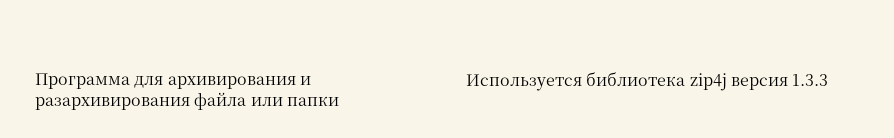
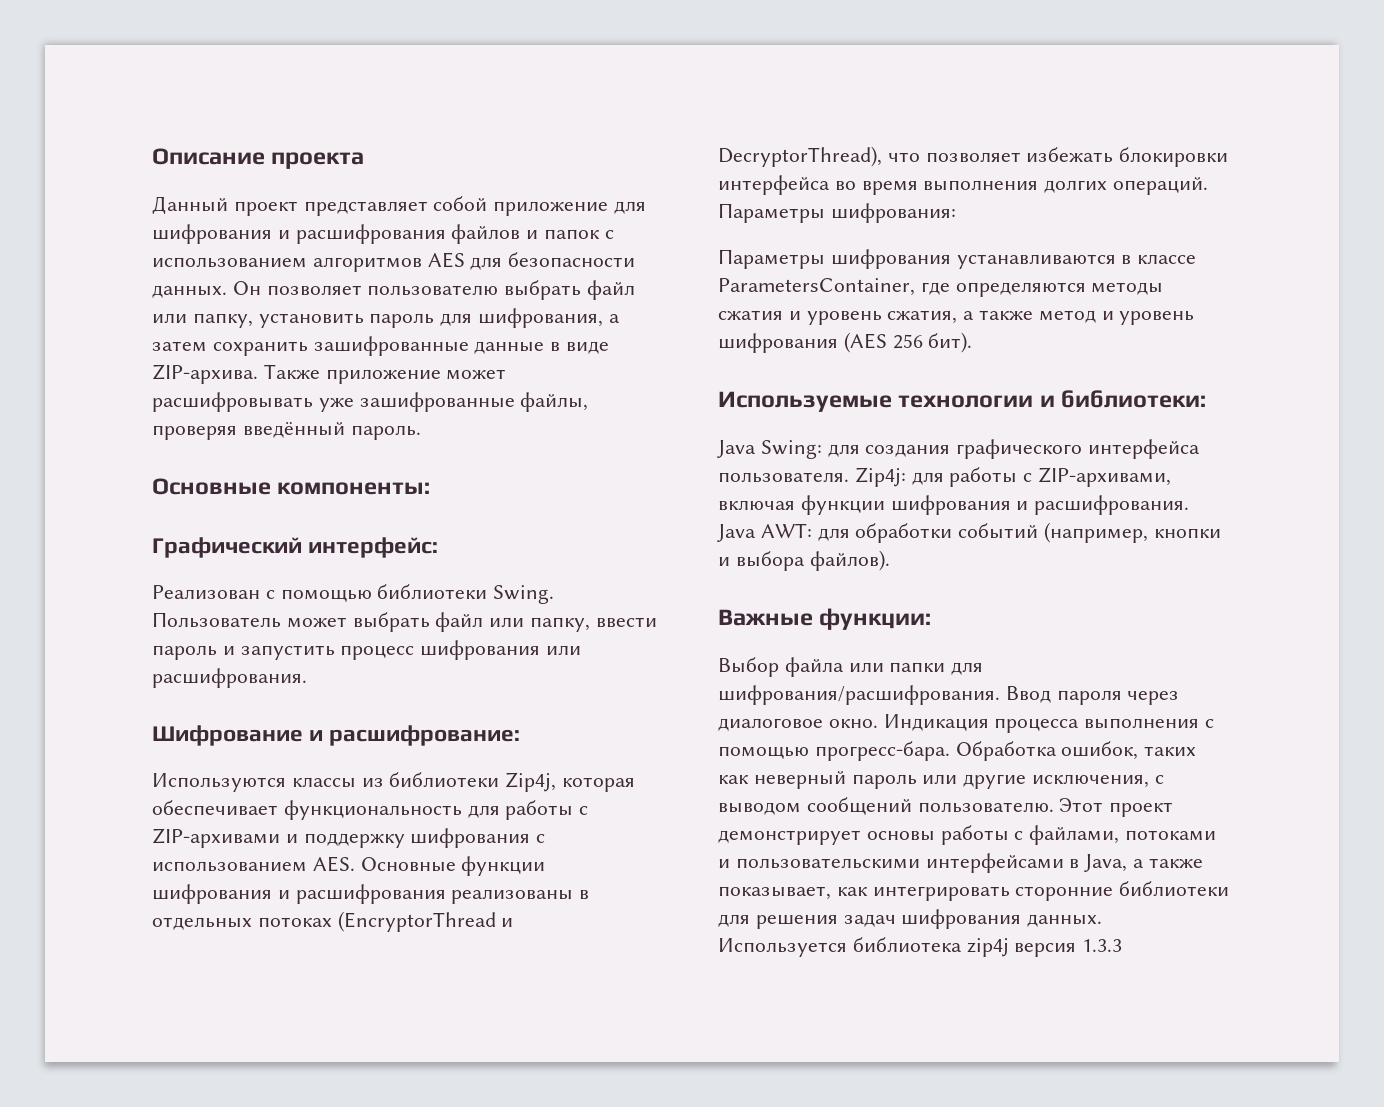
[35,73,311,89] [35,92,339,110] Программа для архивирования и разархивирования файла или папки -> [152,148,365,169] [152,196,647,216] [152,224,614,244] [152,252,636,272] [152,280,636,300] [152,308,620,328] [152,336,610,356] [152,364,507,384] [152,392,589,412] [152,422,421,440] [152,478,431,495] [152,537,439,558] [152,584,555,604] [152,612,657,632] [152,640,582,660] [152,668,307,688] [152,725,521,746] [152,772,636,792] [152,800,589,820] [152,828,546,848] [152,856,546,876] [152,884,590,904] [152,911,514,932] [718,146,1229,167] [718,175,1209,195] [718,203,956,223] [718,249,1197,269] [718,278,1164,297] [718,310,1195,325] [718,332,973,353] [718,390,1207,412] [717,439,1201,459] [718,467,1172,487] [718,495,1190,515] [717,522,1221,543] [718,550,890,571] [718,608,932,630] [718,657,984,677] [718,685,1180,705] [718,714,1215,733] [718,741,1197,761] [718,771,1164,789] [718,797,1174,817] [718,825,1217,845] [718,853,1203,873] [718,881,1230,901] [718,909,1103,929] Описание проекта // Данный проект представляет собой приложение для шифрования и расшифрования файлов и папок с использованием алгоритмов AES для безопасности данных. Он позволяет пользователю выбрать файл или папку, установить пароль для шифрования, а затем сохранить зашифрованные данные в виде ZIP-архива. Также приложение может расшифровывать уже зашифрованные файлы, проверяя введённый пароль. // Основные компоненты: // Графический интерфейс: // Реализован с помощью библиотеки Swing. Пользователь может выбрать файл или папку, ввести пароль и запустить процесс шифрования или расшифрования. // Шифрование и расшифрование: // Используются классы из библиотеки Zip4j, которая обеспечивает функциональность для работы с ZIP-архивами и поддержку шифрования с использованием AES. Основные функции шифрования и расшифрования реализованы в отдельных потоках (EncryptorThread и DecryptorThread), что позволяет избежать блокировки интерфейса во время выполнения долгих операций. Параметры шифрования: // Параметры шифрования устанавливаются в классе ParametersContainer, где определяются методы сжатия и уровень сжатия, а также метод и уровень шифрования (AES 256 бит). // Используемые технологии и библиотеки: // Java Swing: для создания графического интерфейса пользователя. Zip4j: для работы с ZIP-архивами, включая функции шифрования и расшифрования. Java AWT: для обработки событий (например, кнопки и выбора файлов). // Важные функции: // Выбор файла или папки для шифрования/расшифрования. Ввод пароля через диалоговое окно. Индикация процесса выполнения с помощью прогресс-бара. Обработка ошибок, таких как неверный пароль или другие исключения, с выводом сообщений пользователю. Этот проект демонстрирует основы работы с файлами, потоками и пользовательскими интерфейсами в Java, а также показывает, как интегрировать сторонние библиотеки для решения задач шифрования данных.

